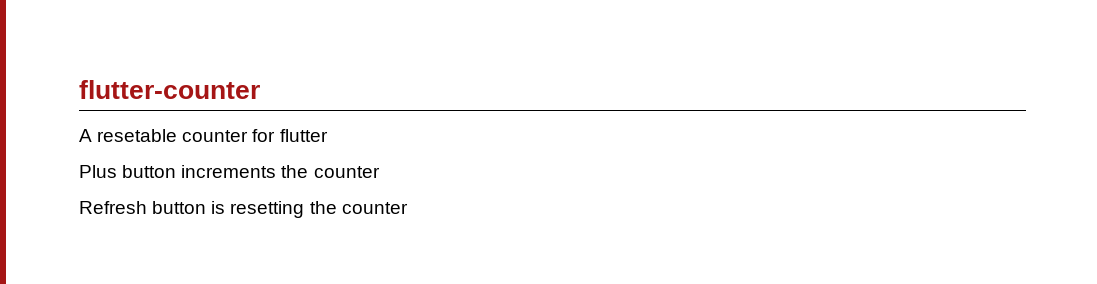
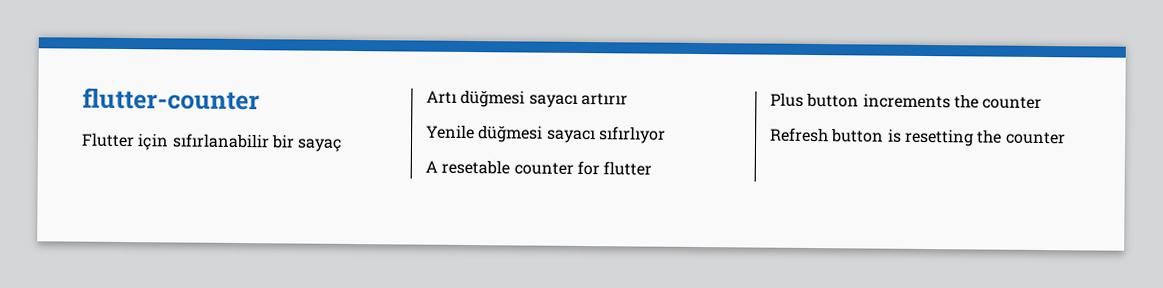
(260, 89) none -> [81,132,344,152] [426,89,628,108] [426,124,666,144] // Flutter için sıfırlanabilir bir sayaç // Artı düğmesi sayacı artırır // Yenile düğmesi sayacı sıfırlıyor

